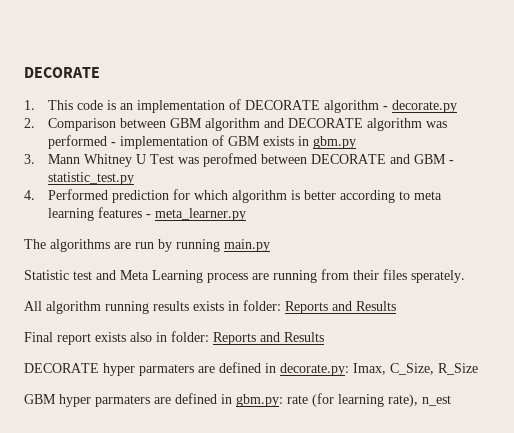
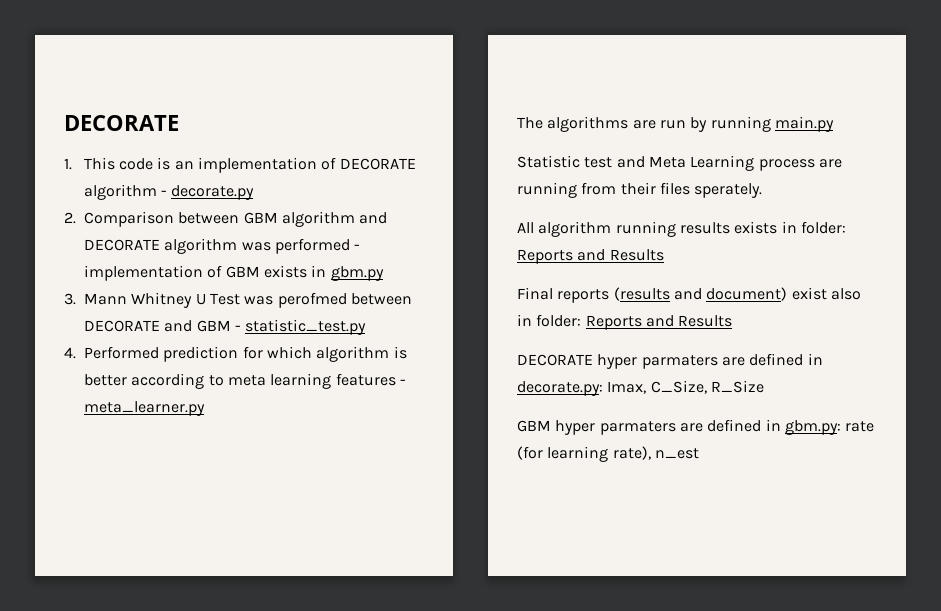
[57,332,126,345] report exists -> [557,287,827,303] reports (results and document) exist

